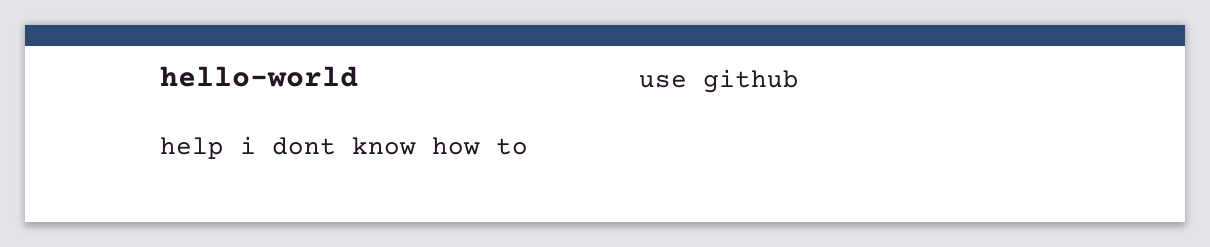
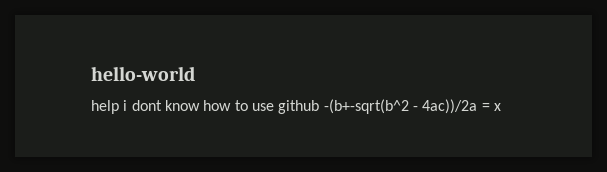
(799, 81) none -> [323,99,501,114] -(b+-sqrt(b^2 - 4ac))/2a = x

